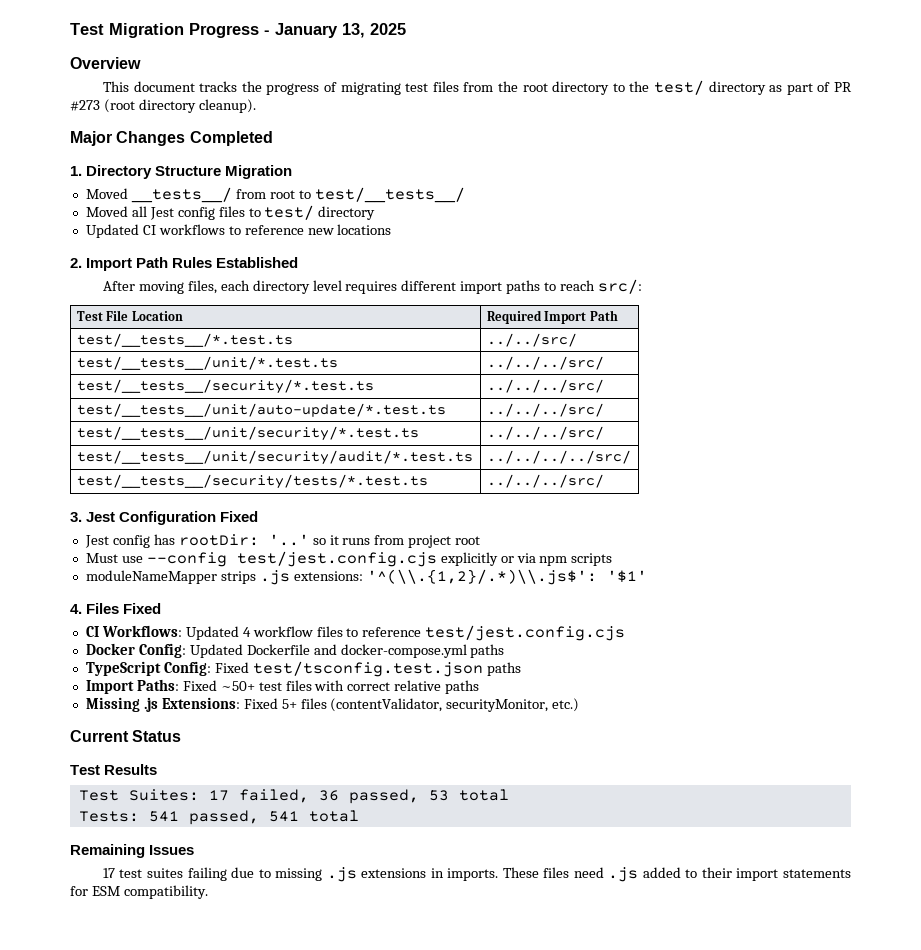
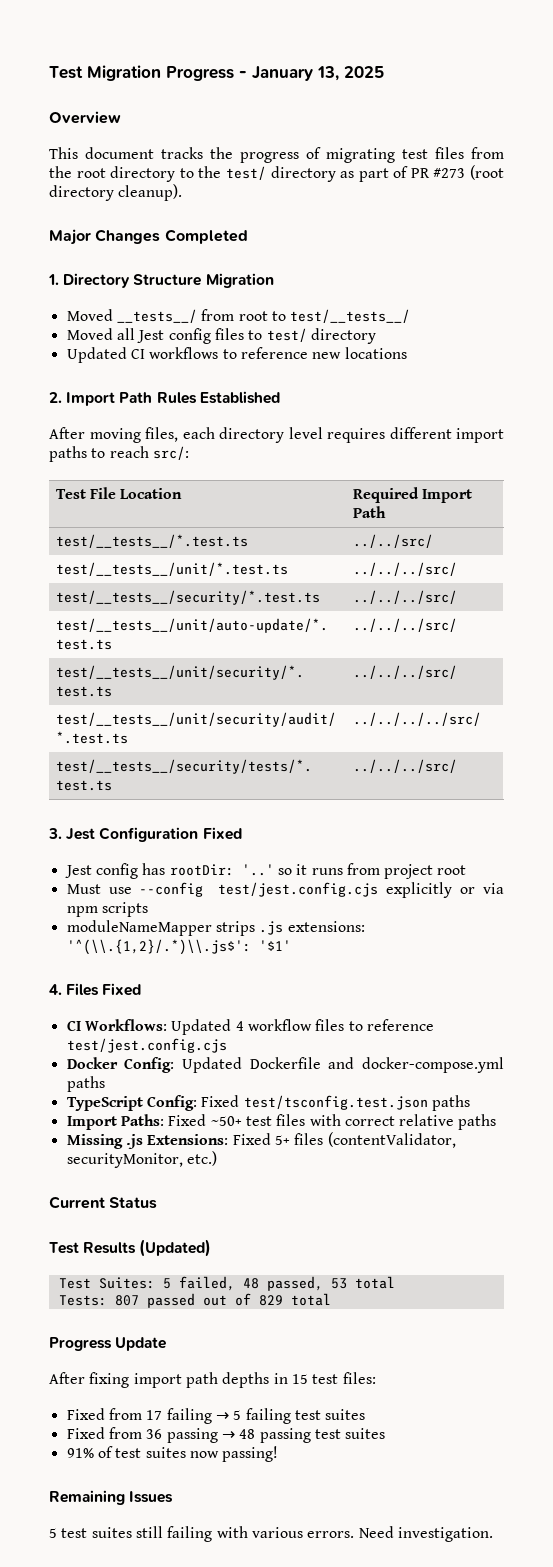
(158, 769) none -> [139,1239,212,1257] (Updated)
[208,789,339,803] 17 failed, 36 -> [162,1276,259,1291] 5 failed, 48
[148,810,359,825] 541 passed, 541 total -> [114,1293,331,1308] [49,1337,167,1351] [49,1372,376,1388] [66,1408,366,1424] [66,1427,386,1443] [66,1446,279,1462] 807 passed out of 829 total // Progress Update // After fixing import path depths in 15 test files: // Fixed from 17 failing → 5 failing test suites // Fixed from 36 passing → 48 passing test suites // 91% of test suites now passing!
[102,867,852,882] [70,885,208,899] 17 test suites failing due to missing .js extensions in imports. These files need .js added to their import statements for ESM compatibility. -> [49,1526,493,1542] 5 test suites still failing with various errors. Need investigation.

